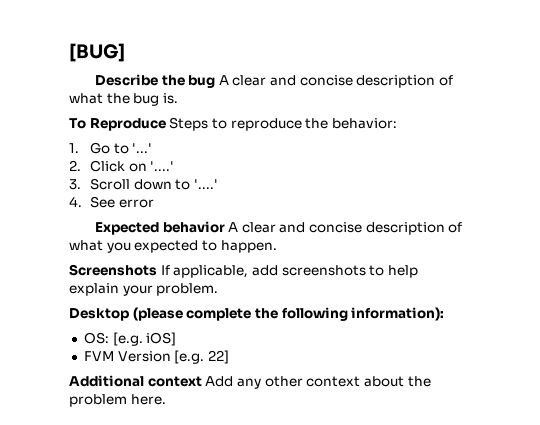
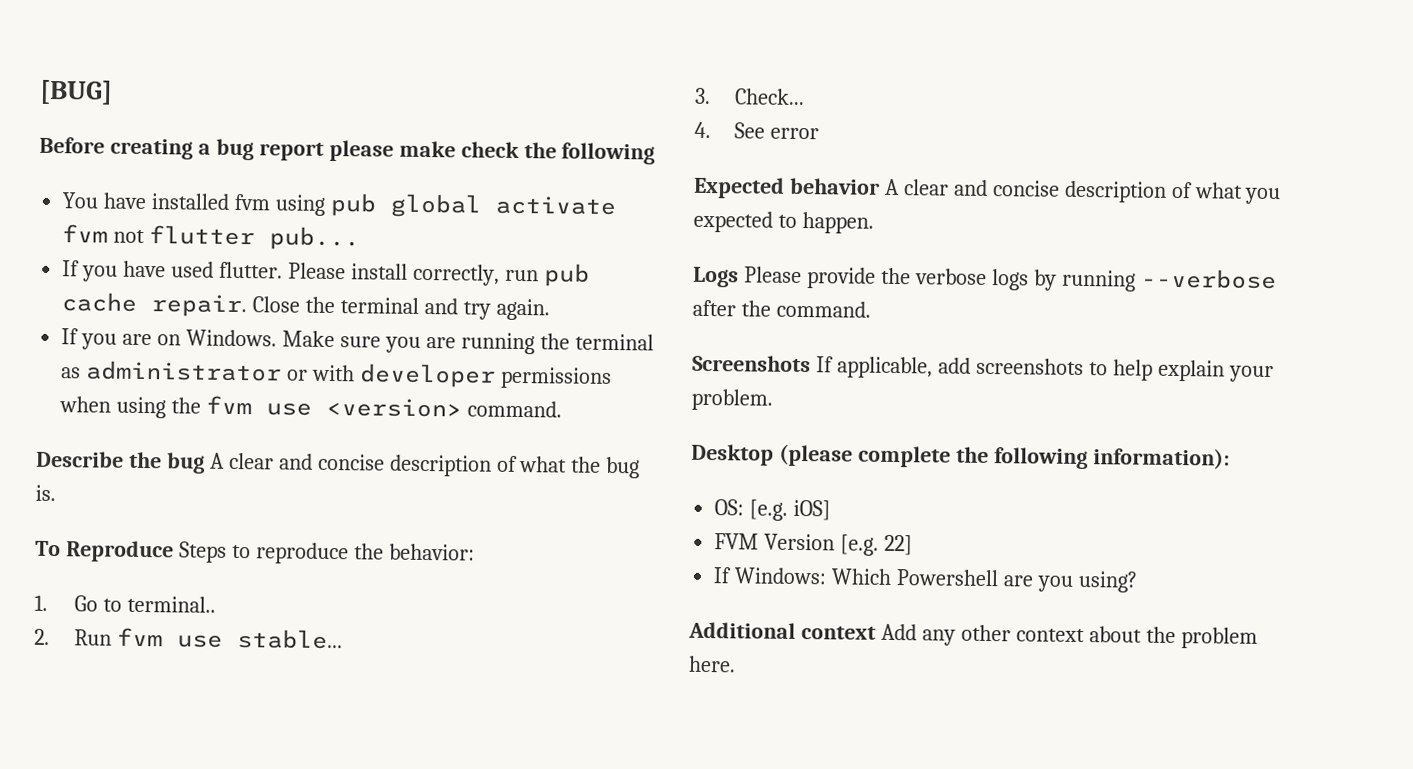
(125, 52) none -> [39,136,656,165] [62,192,616,218] [62,224,361,251] [62,260,590,287] [61,292,550,321] [61,328,654,355] [61,360,612,389] [59,395,562,419] // Before creating a bug report please make check the following // You have installed fvm using pub global activate fvm not flutter pub... // If you have used flutter. Please install correctly, run pub cache repair. Close the terminal and try again. // If you are on Windows. Make sure you are running the terminal as administrator or with developer permissions when using the fvm use <version> command.
[132,143,153,153] '...' -> [127,595,217,613] terminal..
[89,160,175,172] [69,178,218,190] Click on '....' // 3. Scroll down to '....' -> [74,627,344,650] [694,87,806,106] Run fvm use stable... // 3. Check...
(277, 246) none -> [693,266,1277,292] [692,299,871,318] // Logs Please provide the verbose logs by running --verbose after the command.
(229, 357) none -> [713,567,1138,593] // If Windows: Which Powershell are you using?

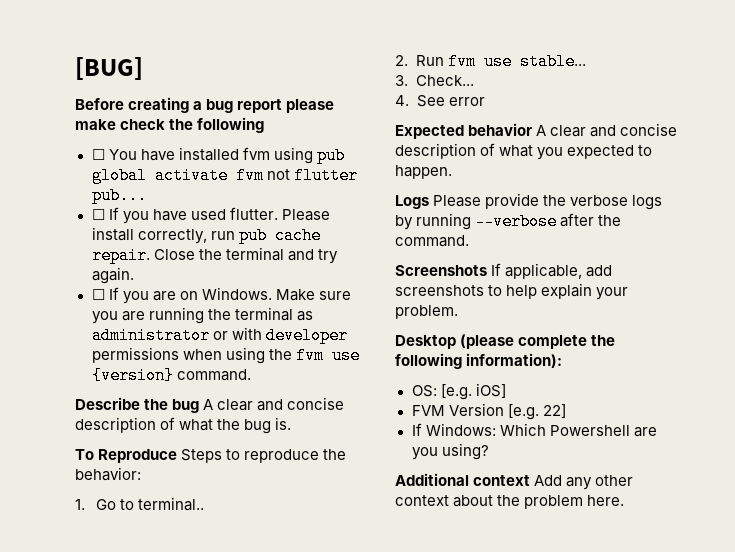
(656, 153) none -> [91,149,105,160] ☐
(361, 238) none -> [91,209,105,220] ☐
(550, 309) none -> [91,289,105,300] ☐
[326,397,463,418] <version> -> [91,367,174,384] {version}

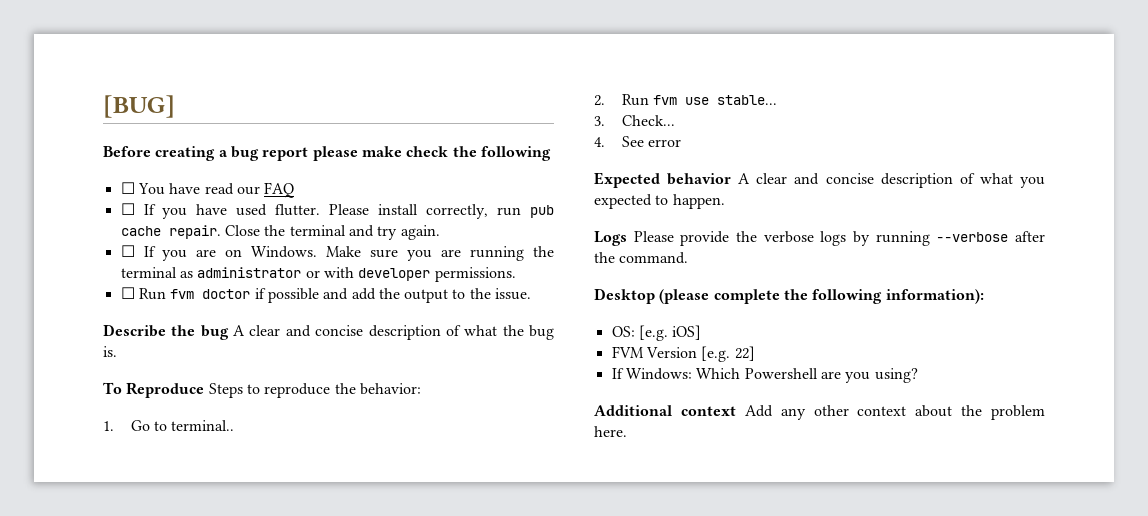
[178,147,345,164] [91,167,358,184] [91,187,147,204] installed fvm using pub global activate fvm not flutter pub... -> [204,182,295,198] read our FAQ
[91,347,360,364] [91,367,251,384] permissions when using the fvm use {version} command. -> [434,267,516,282] [120,287,532,303] permissions. // ☐ Run fvm doctor if possible and add the output to the issue.
[395,263,613,279] [395,283,629,300] [395,305,458,319] // Screenshots If applicable, add screenshots to help explain your problem. -> (689, 258) none

